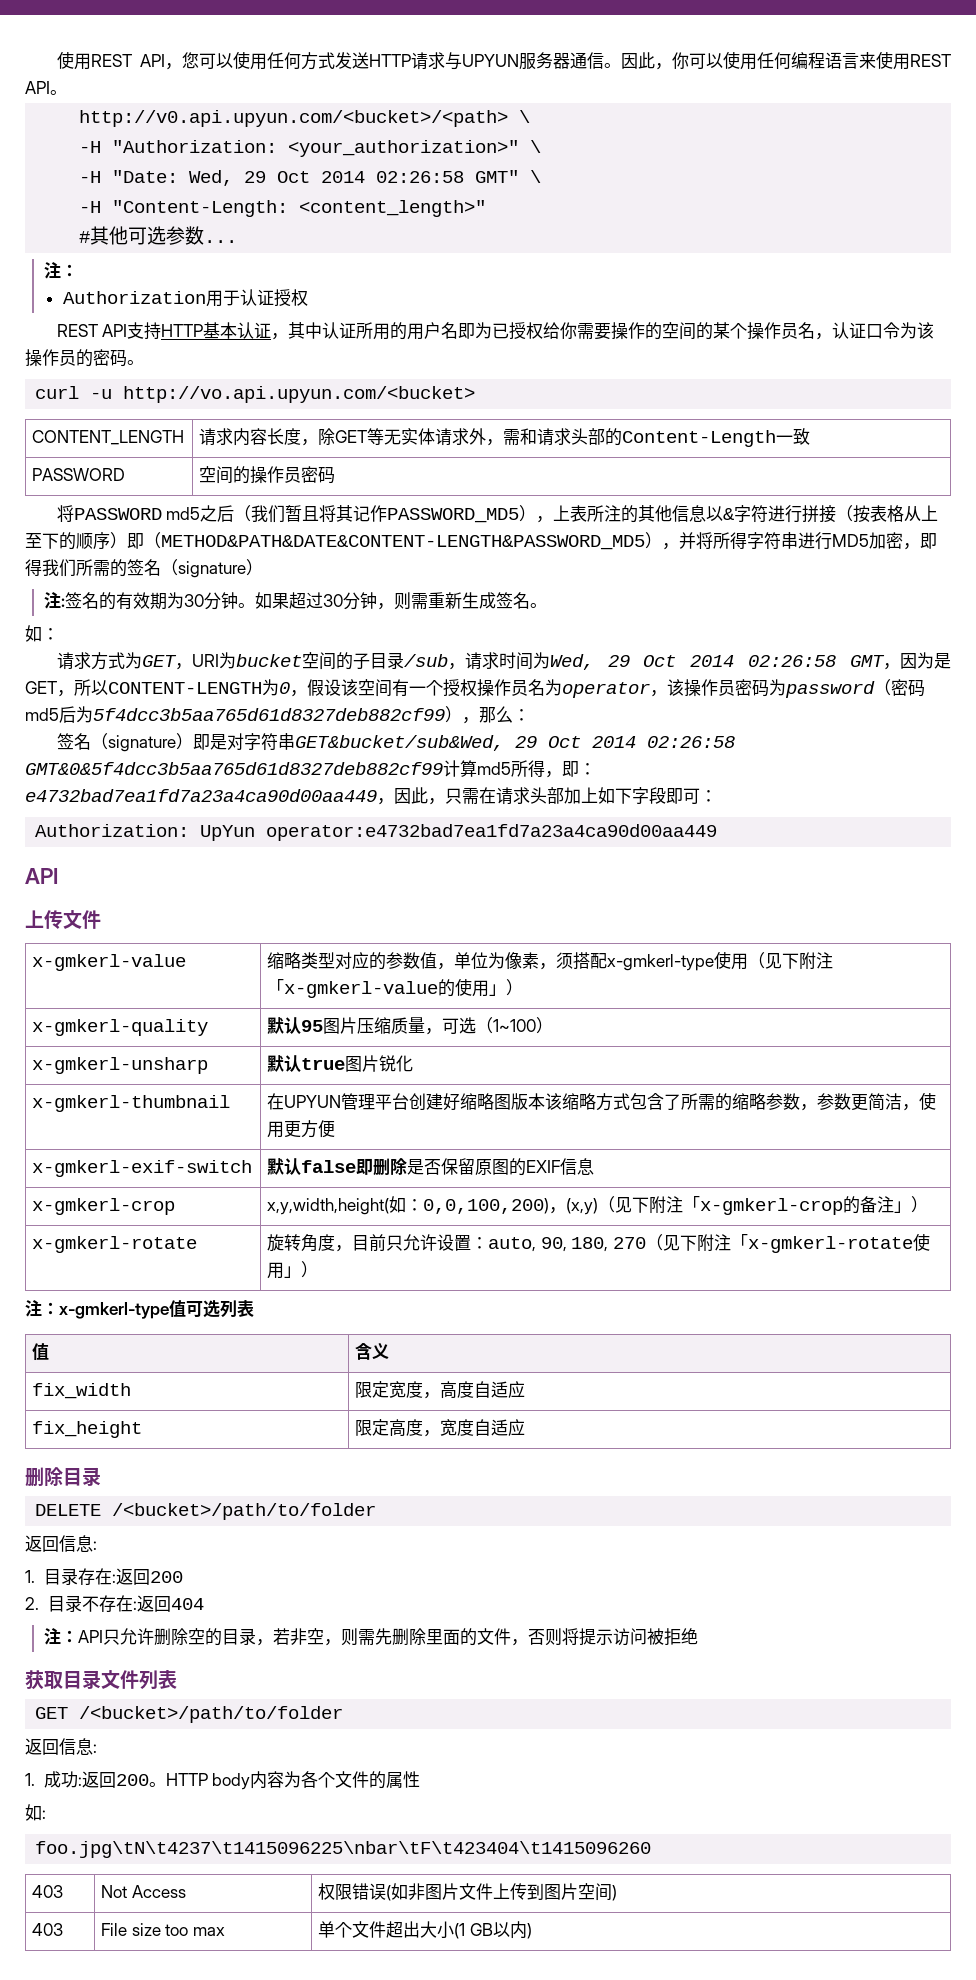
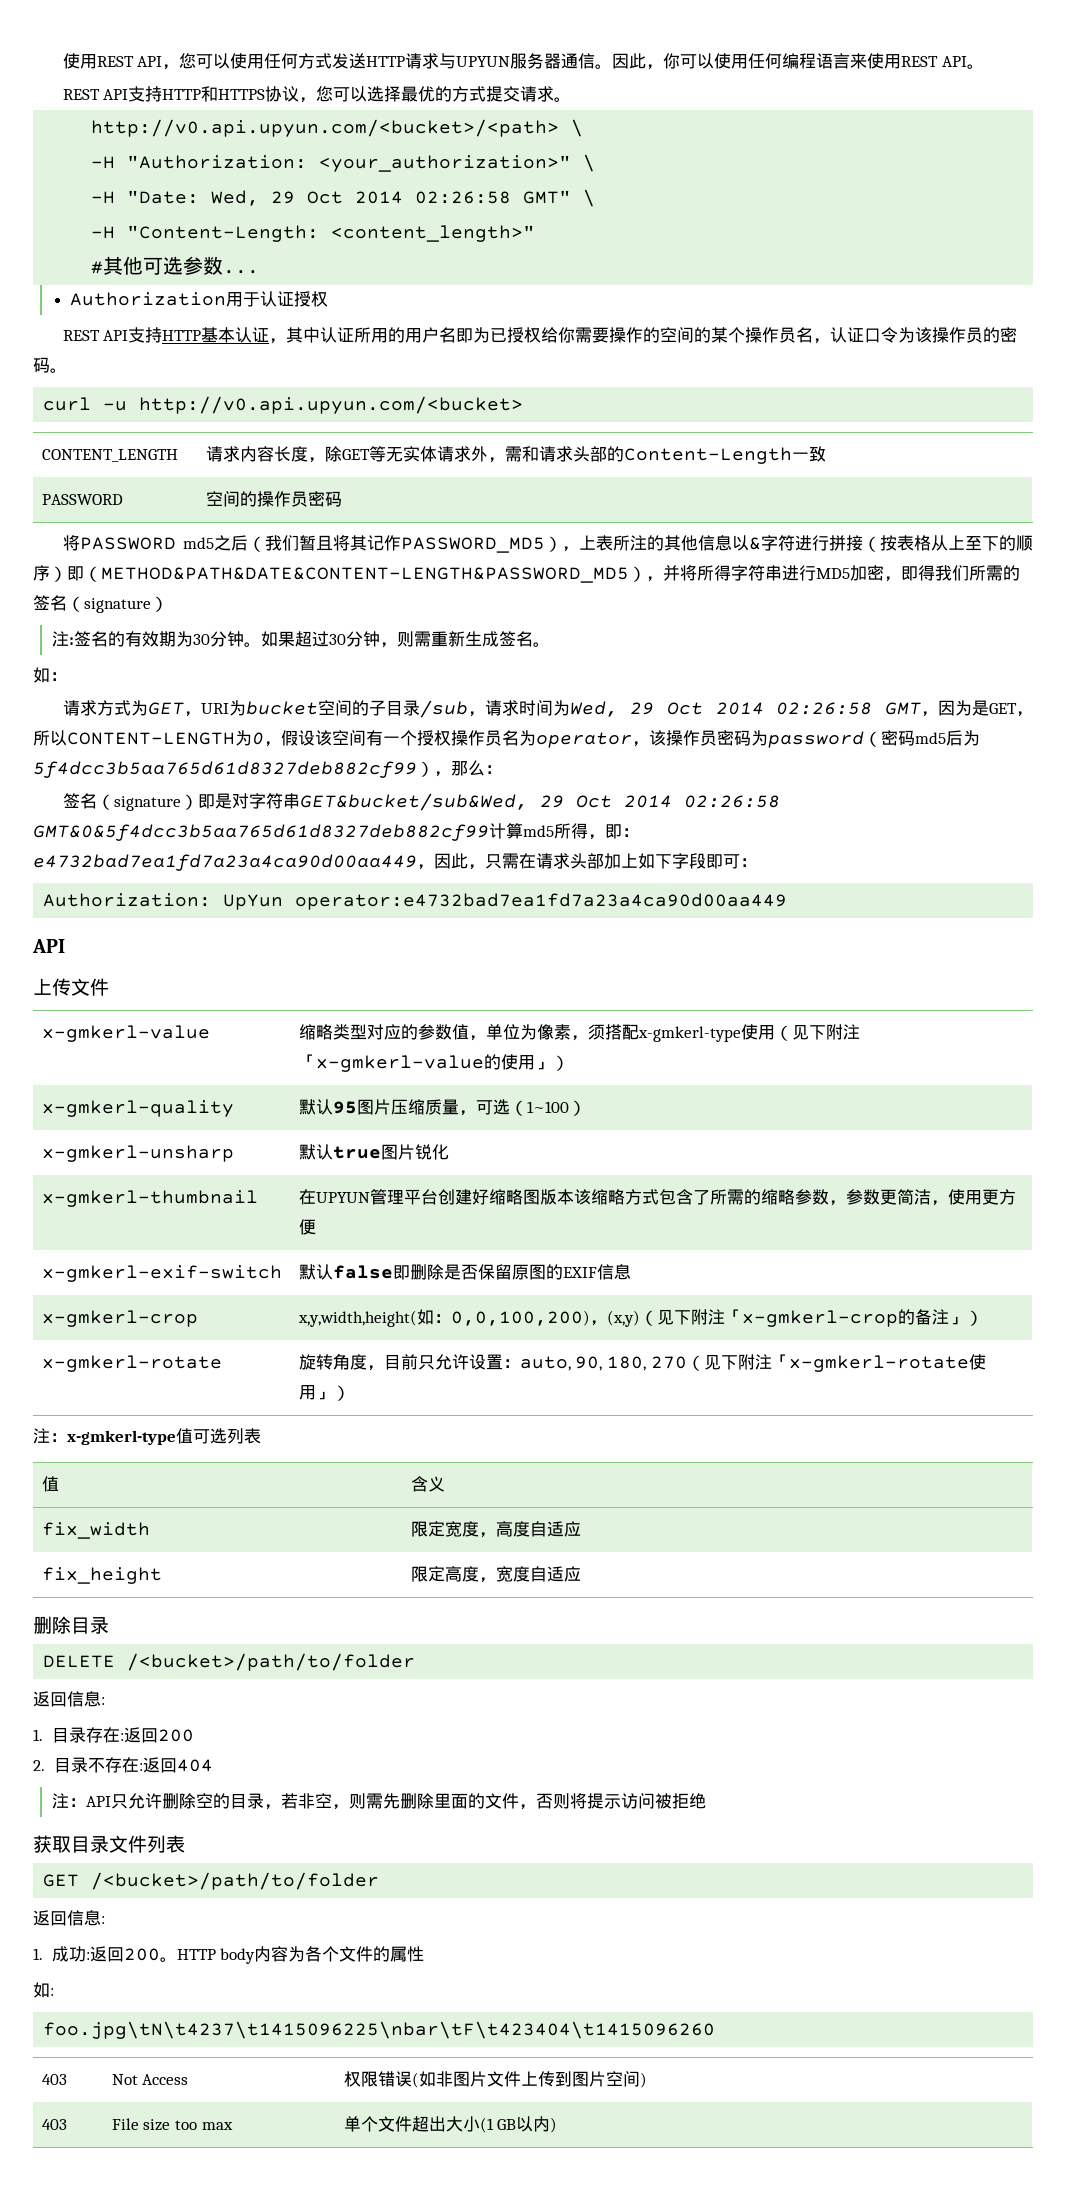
(67, 92) none -> [62,86,572,103] // REST API支持HTTP和HTTPS协议，您可以选择最优的方式提交请求。
[43,262,78,279] // 注： -> (260, 272) none
[123,386,476,403] http://vo.api.upyun.com/<bucket> -> [139,396,524,414] http://v0.api.upyun.com/<bucket>

